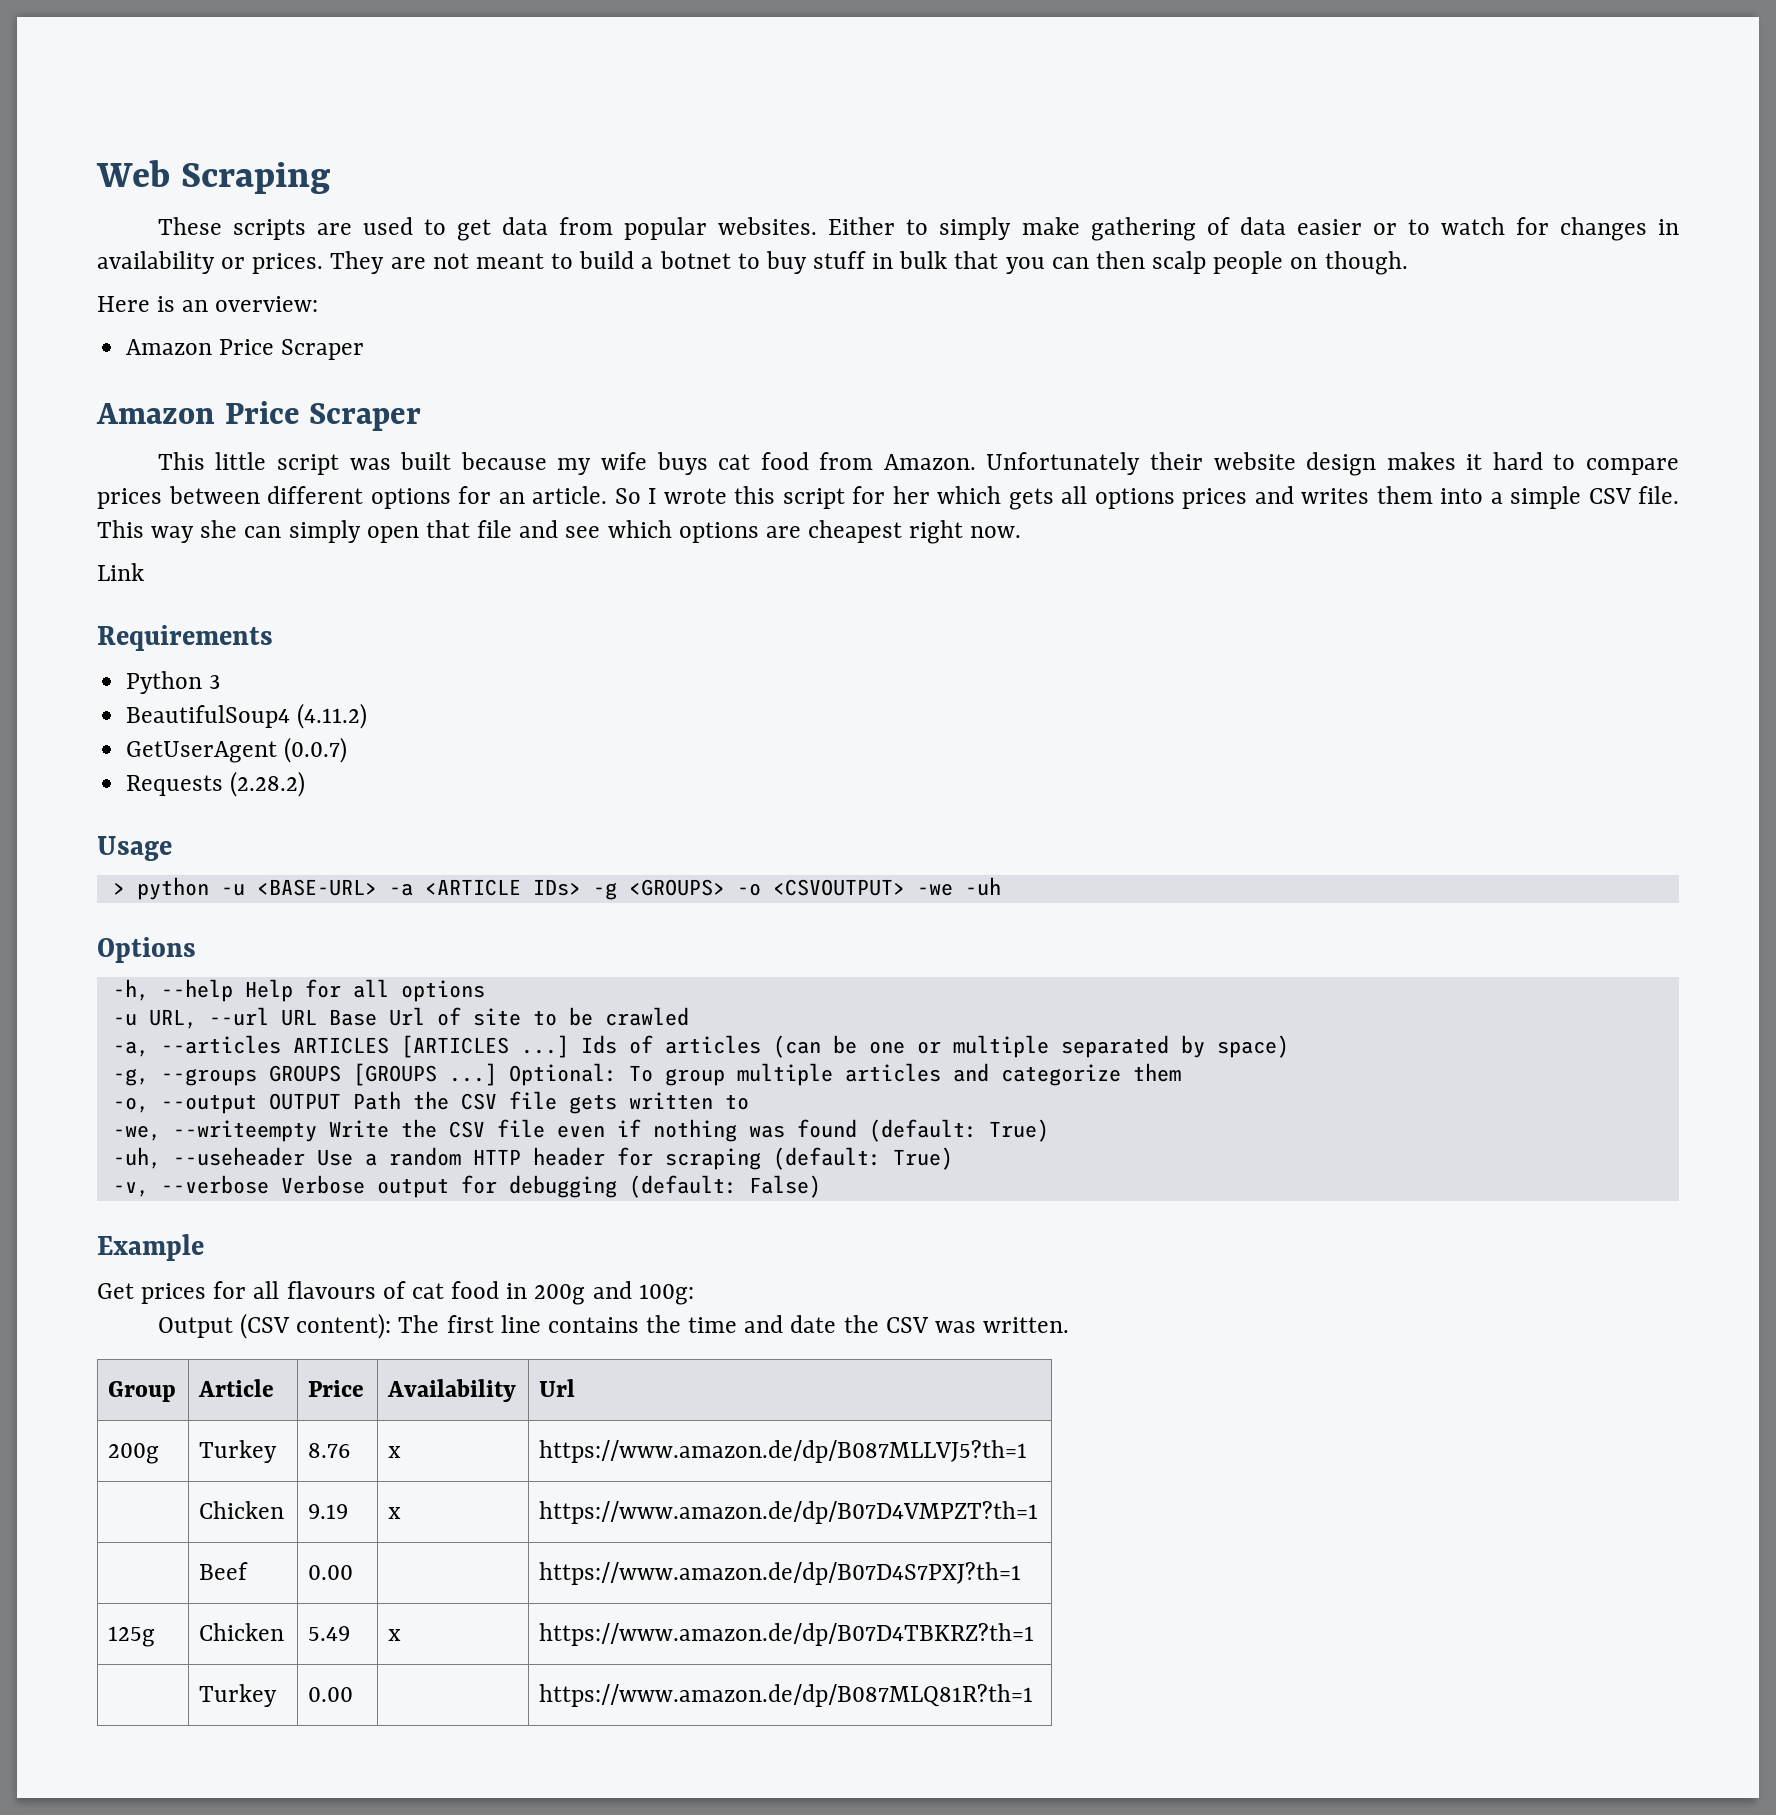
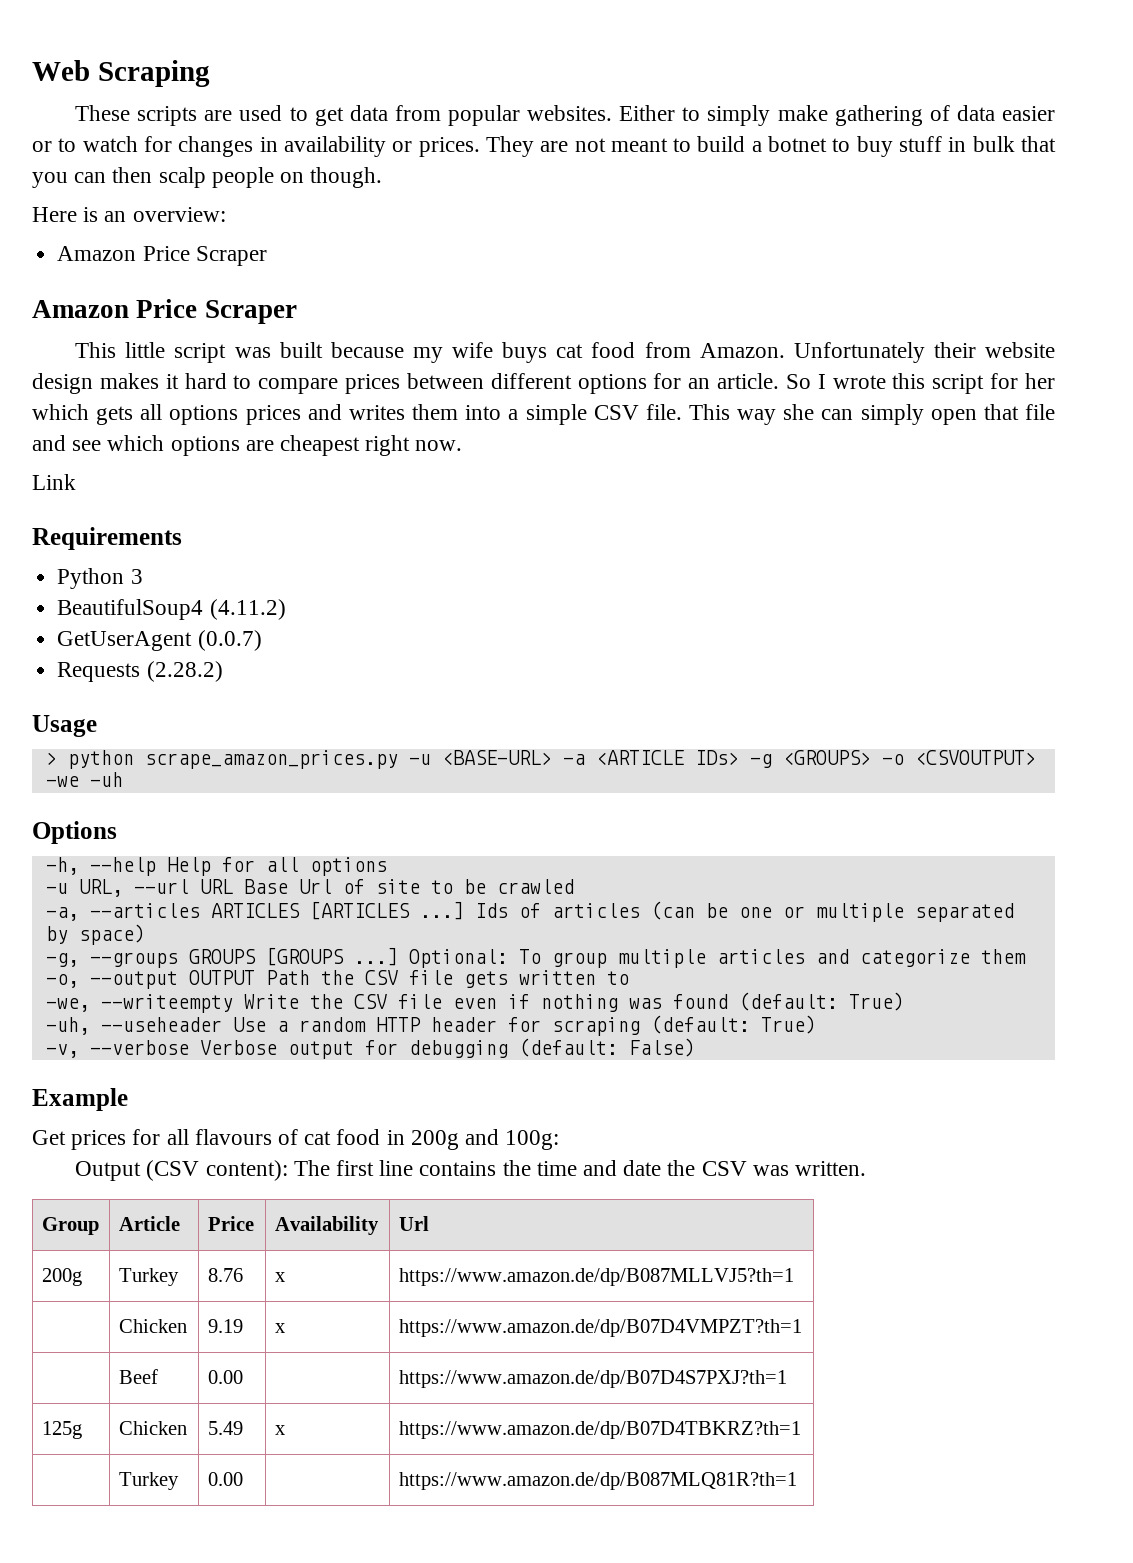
(209, 888) none -> [144,750,398,769] scrape_amazon_prices.py

